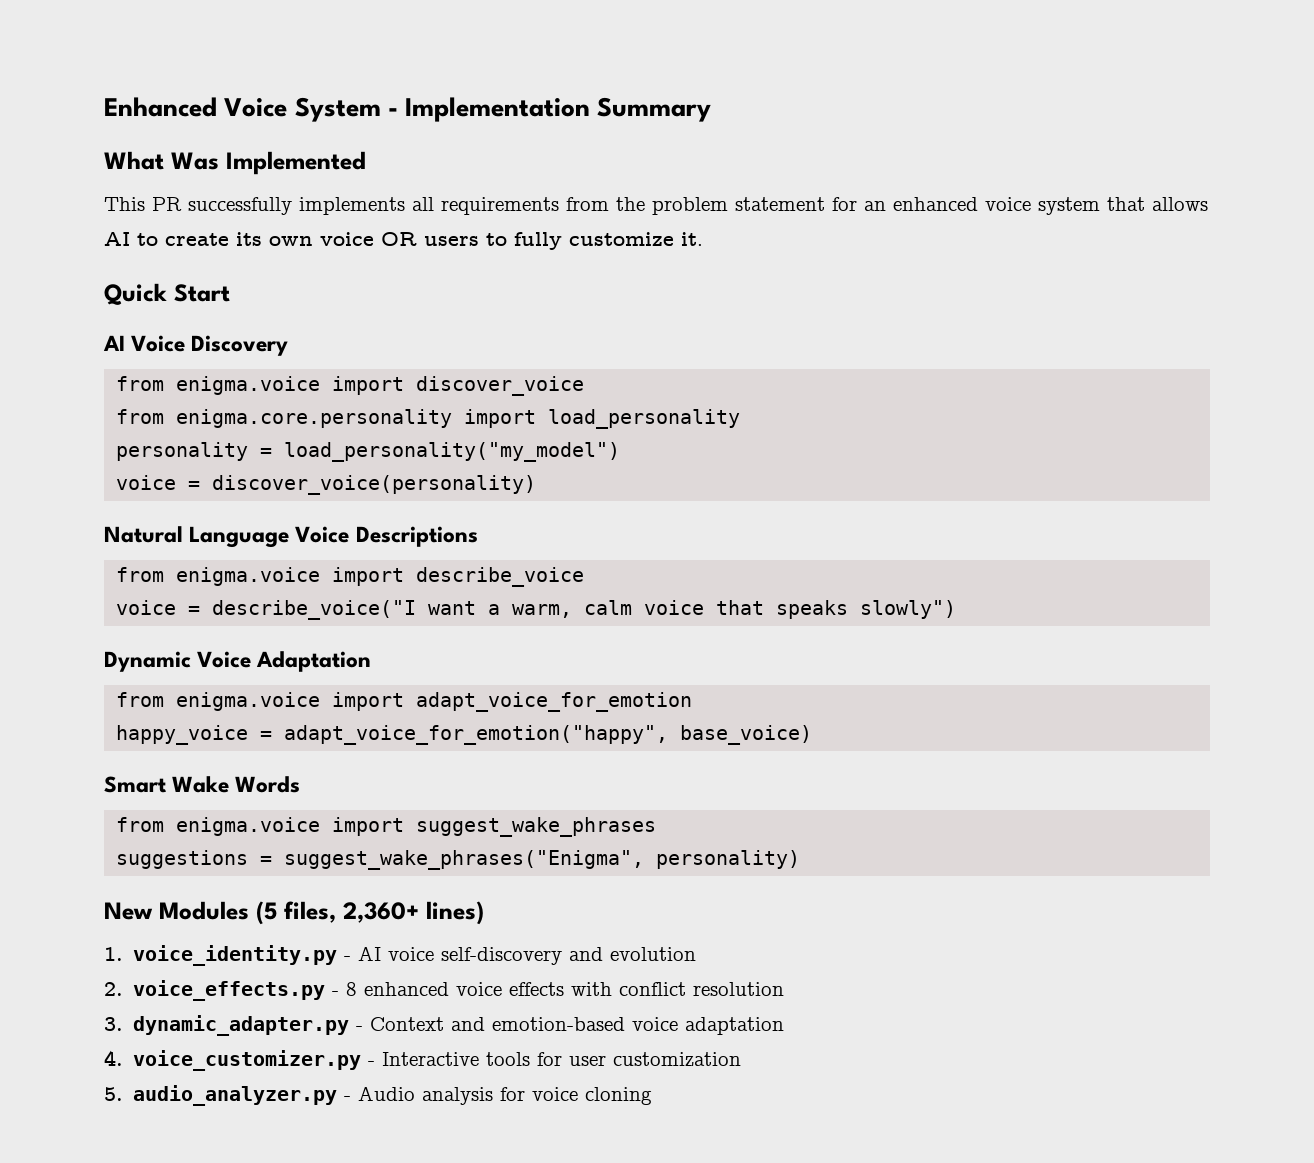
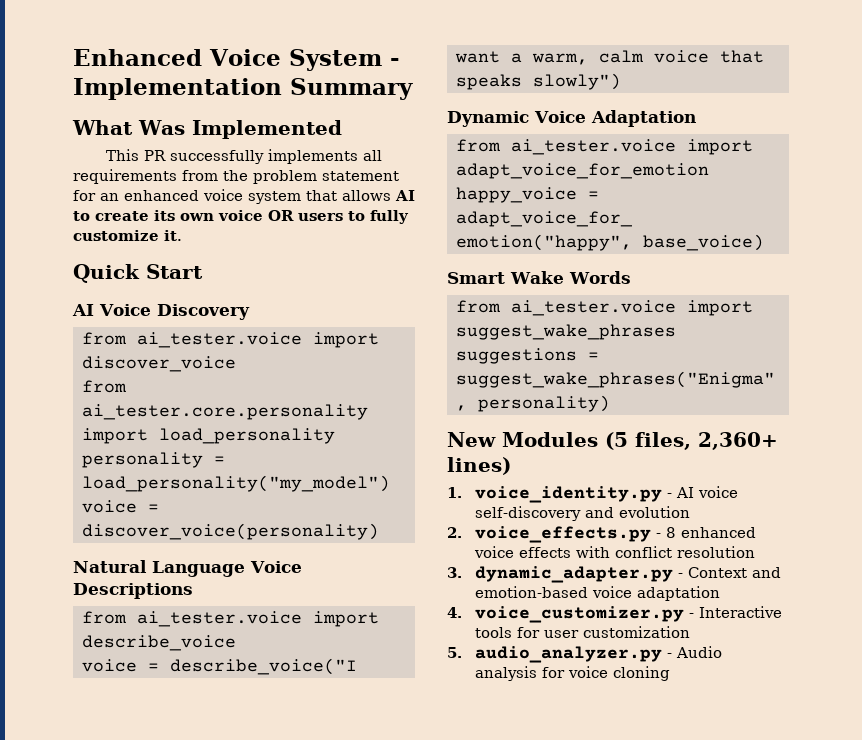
[176,376,321,395] enigma.voice -> [136,332,302,348] ai_tester.voice
[176,409,453,428] enigma.core.personality -> [81,404,368,420] ai_tester.core.personality
[176,567,321,586] enigma.voice -> [136,611,302,627] ai_tester.voice
[176,692,321,711] enigma.voice -> [510,139,676,155] ai_tester.voice
[176,817,321,836] enigma.voice -> [510,300,676,316] ai_tester.voice

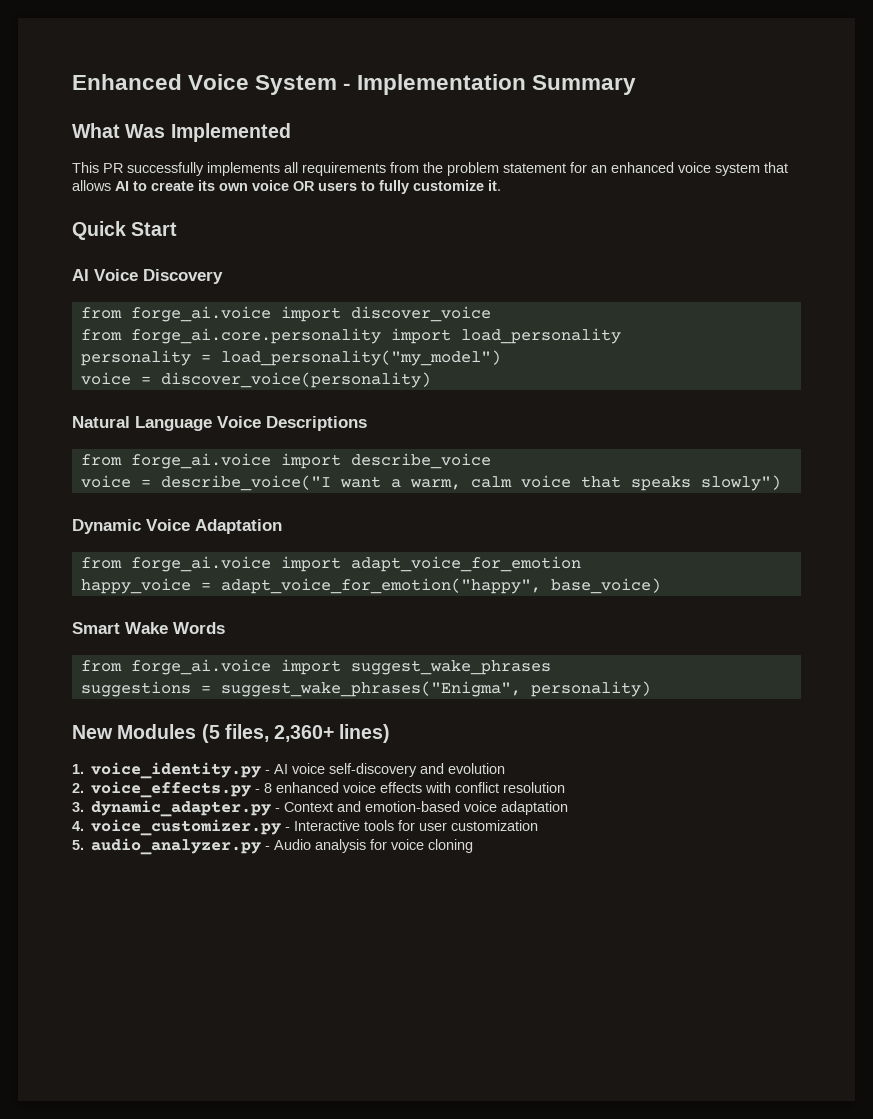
[136,332,302,348] ai_tester.voice -> [130,306,271,322] forge_ai.voice
[81,404,368,420] ai_tester.core.personality -> [130,328,381,344] forge_ai.core.personality
[136,611,302,627] ai_tester.voice -> [130,453,271,469] forge_ai.voice
[510,139,676,155] ai_tester.voice -> [130,556,271,572] forge_ai.voice
[510,300,676,316] ai_tester.voice -> [130,659,271,675] forge_ai.voice

